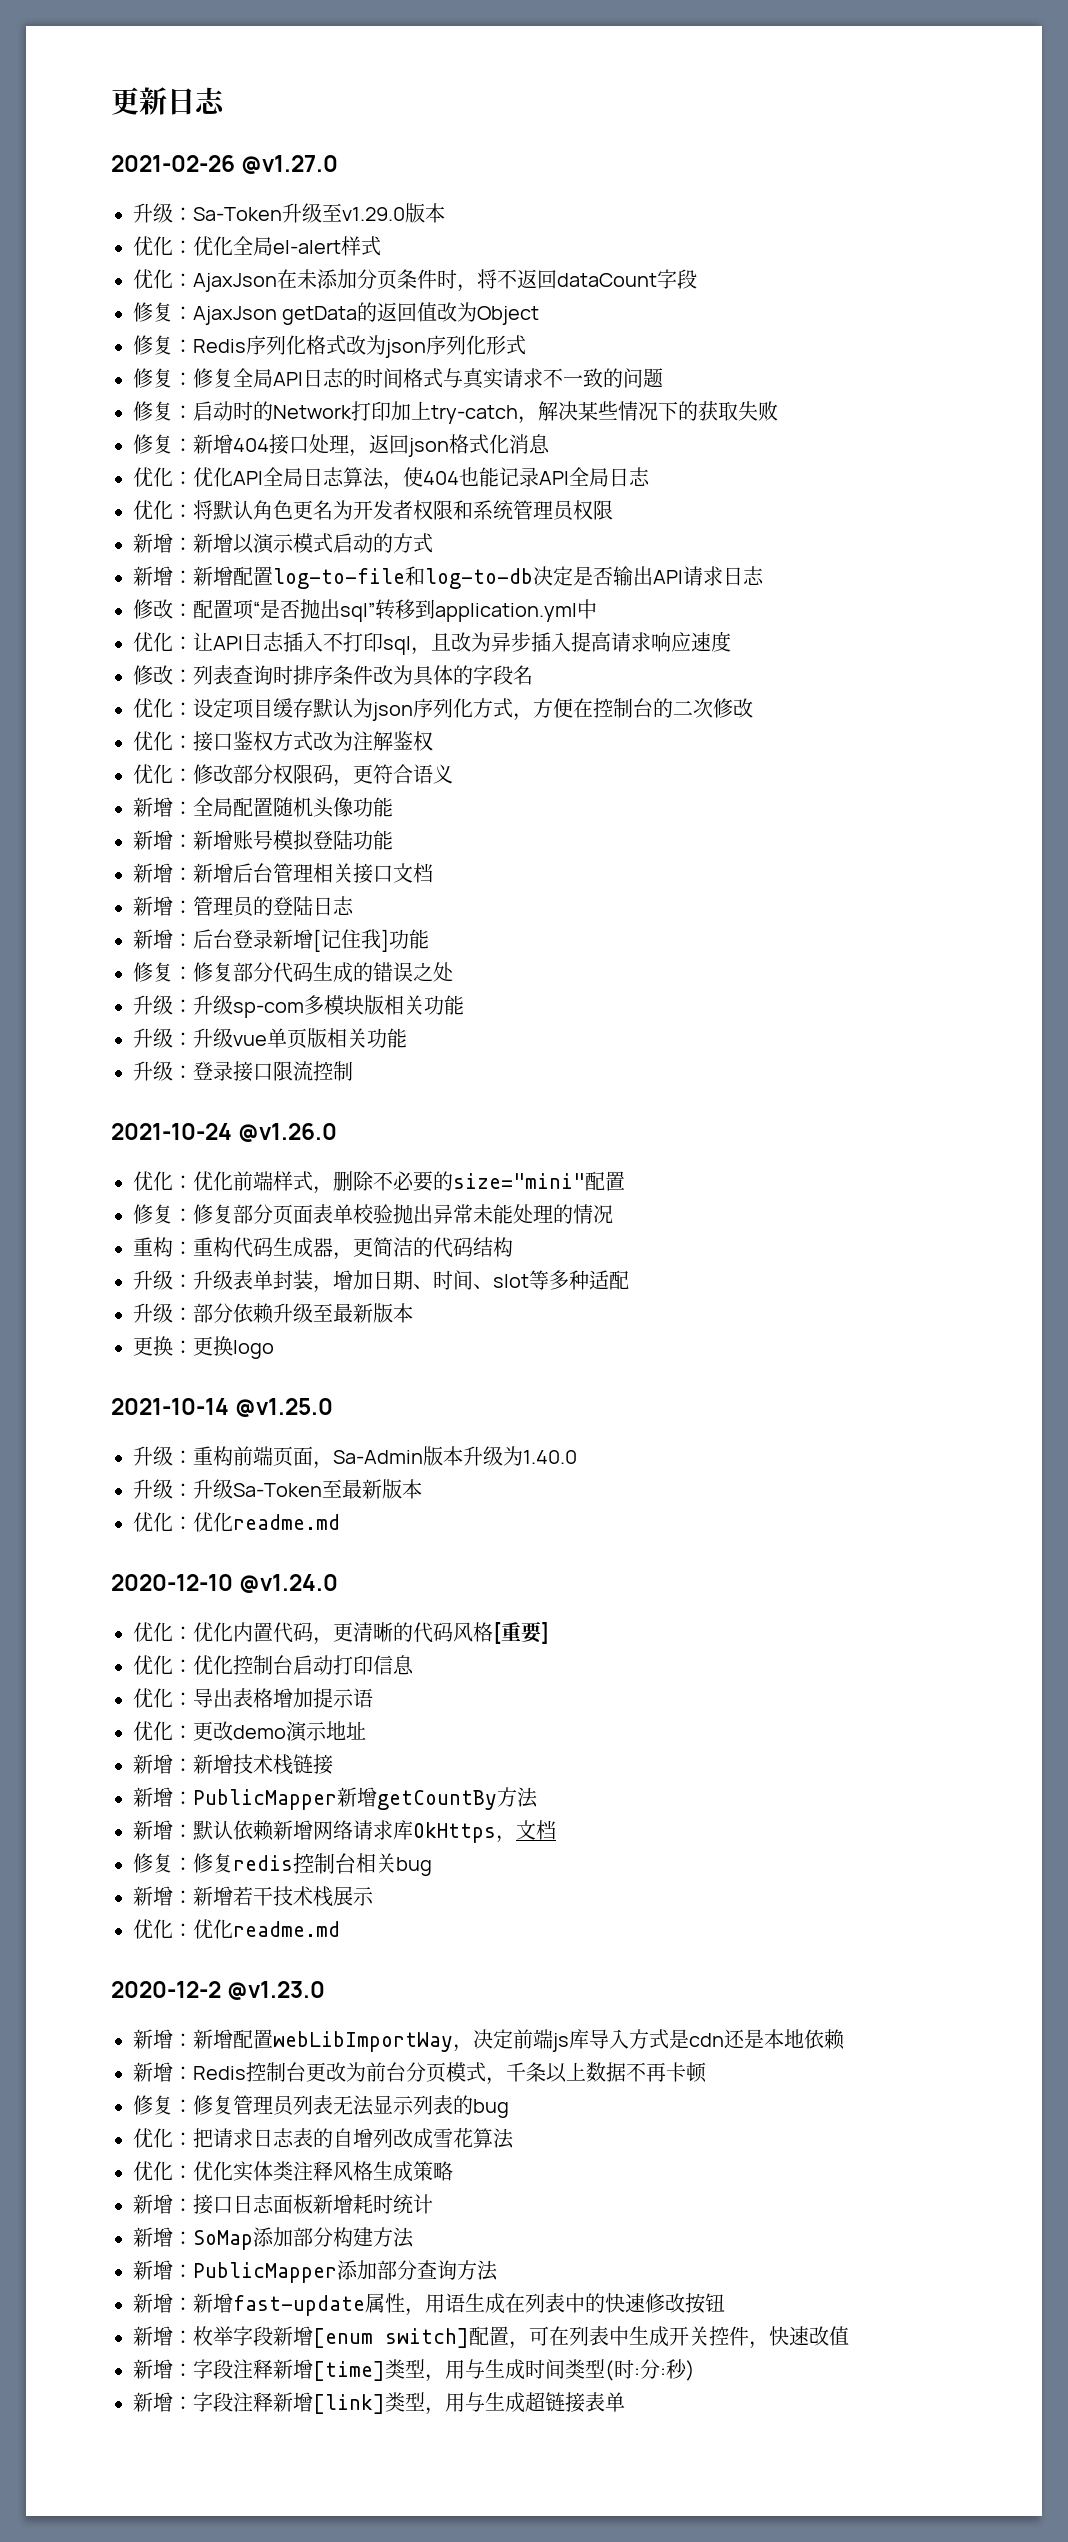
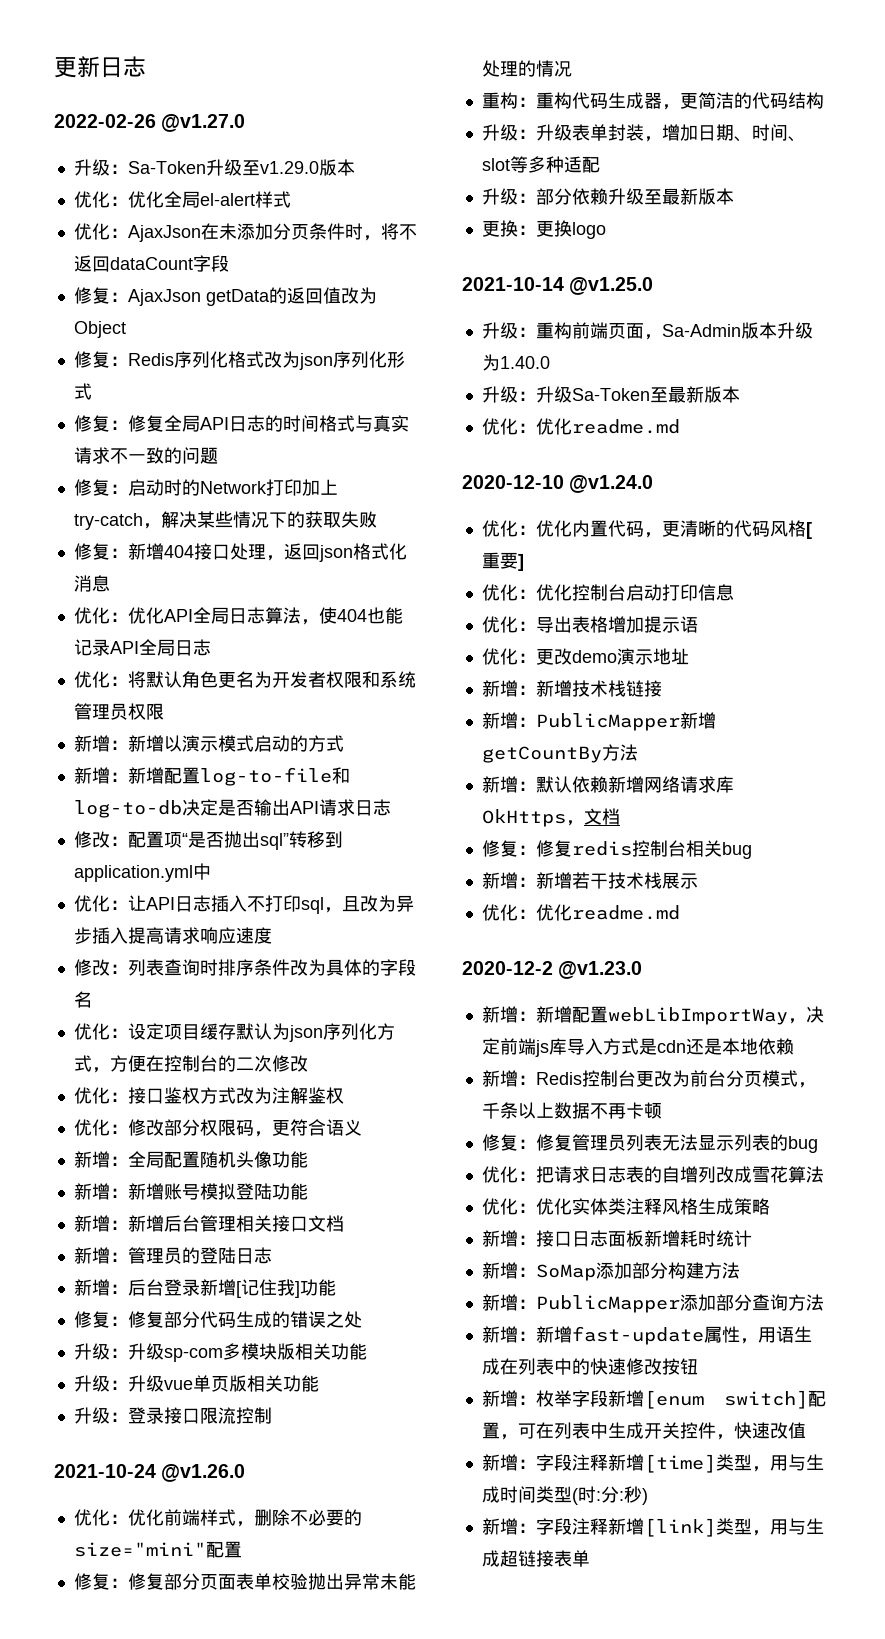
[111,155,235,172] 2021-02-26 -> [54,114,156,128] 2022-02-26

